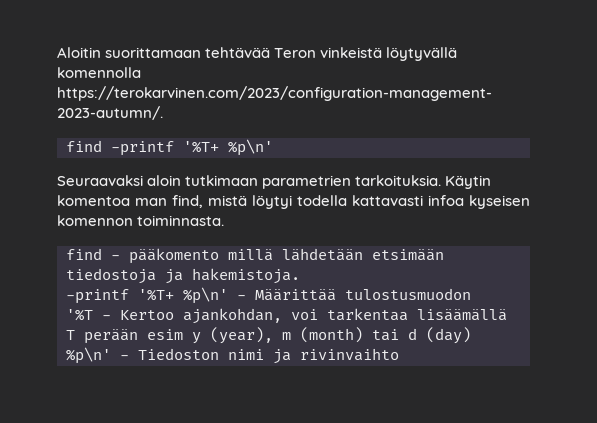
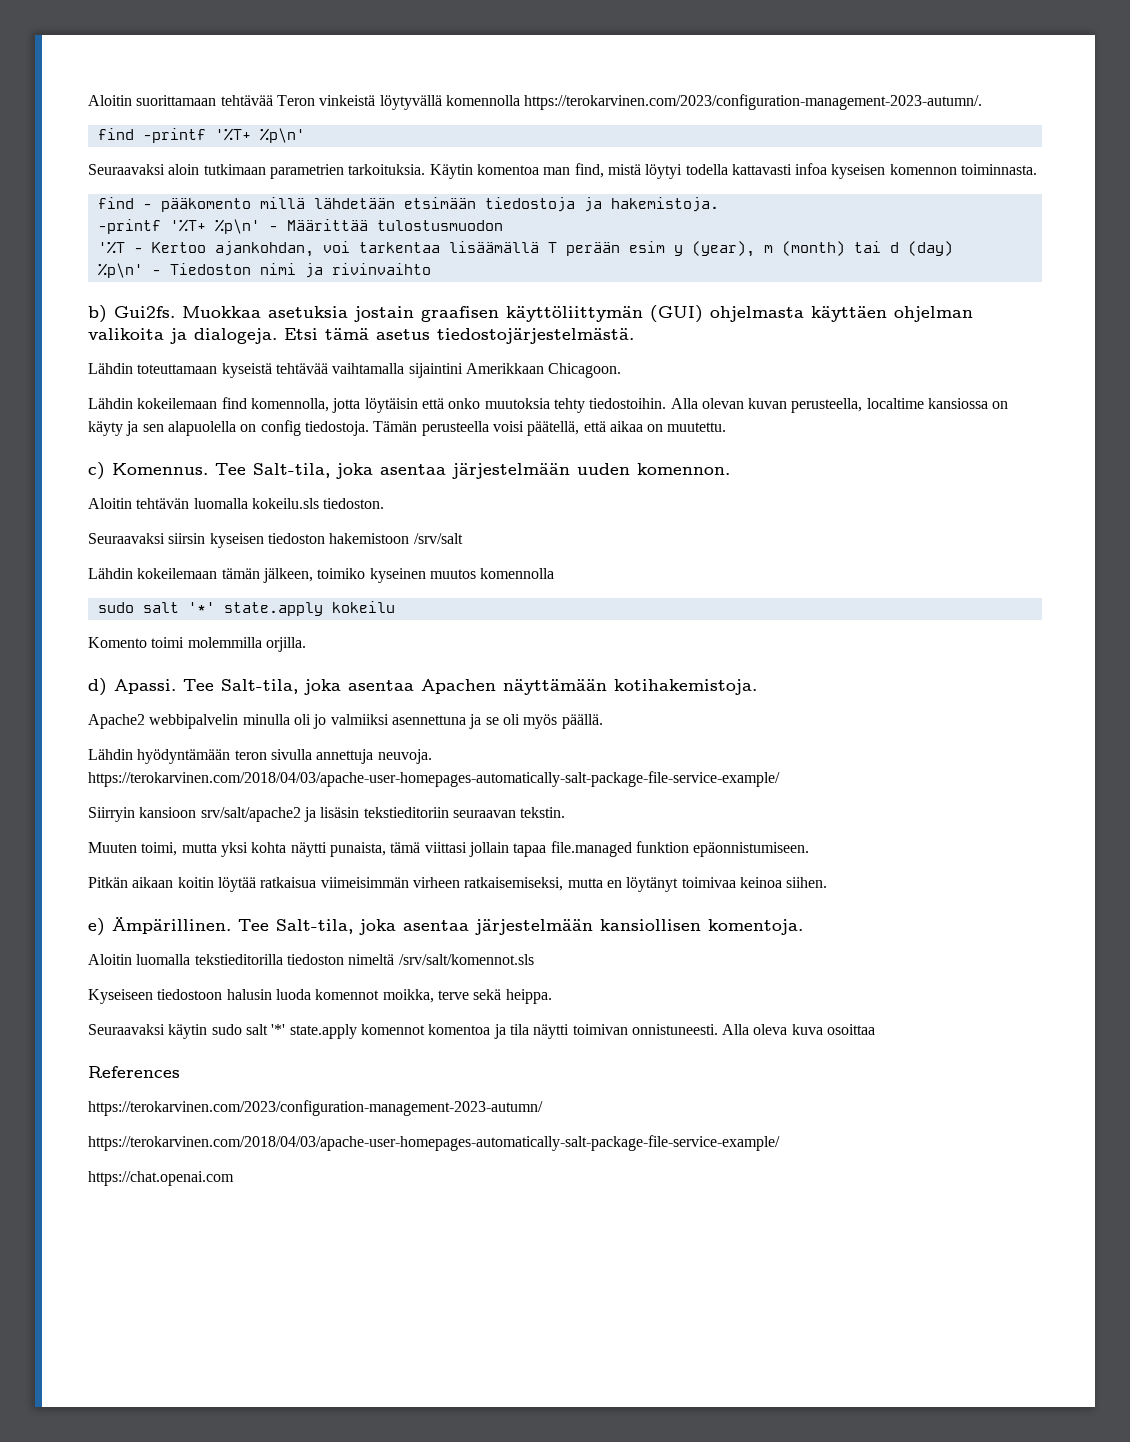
(399, 354) none -> [88,305,973,323] [88,328,634,344] [88,363,622,378] [88,397,1009,413] [88,420,727,436] [88,462,730,480] [88,498,385,509] [88,533,463,548] [88,568,555,583] [97,601,395,616] [88,637,306,652] [88,678,757,696] [88,714,603,729] [88,749,432,764] [88,771,780,787] [88,807,566,822] [88,841,810,857] [88,877,828,892] [88,917,803,936] [88,954,534,965] [88,989,552,1004] [88,1024,876,1039] [88,1066,180,1078] [88,1100,543,1116] [88,1135,780,1151] [88,1171,234,1186] // b) Gui2fs. Muokkaa asetuksia jostain graafisen käyttöliittymän (GUI) ohjelmasta käyttäen ohjelman valikoita ja dialogeja. Etsi tämä asetus tiedostojärjestelmästä. // Lähdin toteuttamaan kyseistä tehtävää vaihtamalla sijaintini Amerikkaan Chicagoon. // Lähdin kokeilemaan find komennolla, jotta löytäisin että onko muutoksia tehty tiedostoihin. Alla olevan kuvan perusteella, localtime kansiossa on käyty ja sen alapuolella on config tiedostoja. Tämän perusteella voisi päätellä, että aikaa on muutettu. // c) Komennus. Tee Salt-tila, joka asentaa järjestelmään uuden komennon. // Aloitin tehtävän luomalla kokeilu.sls tiedoston. // Seuraavaksi siirsin kyseisen tiedoston hakemistoon /srv/salt // Lähdin kokeilemaan tämän jälkeen, toimiko kyseinen muutos komennolla // sudo salt '*' state.apply kokeilu // Komento toimi molemmilla orjilla. // d) Apassi. Tee Salt-tila, joka asentaa Apachen näyttämään kotihakemistoja. // Apache2 webbipalvelin minulla oli jo valmiiksi asennettuna ja se oli myös päällä. // Lähdin hyödyntämään teron sivulla annettuja neuvoja. https://terokarvinen.com/2018/04/03/apache-user-homepages-automatically-salt-package-file-service-example/ // Siirryin kansioon srv/salt/apache2 ja lisäsin tekstieditoriin seuraavan tekstin. // Muuten toimi, mutta yksi kohta näytti punaista, tämä viittasi jollain tapaa file.managed funktion epäonnistumiseen. // Pitkän aikaan koitin löytää ratkaisua viimeisimmän virheen ratkaisemiseksi, mutta en löytänyt toimivaa keinoa siihen. // e) Ämpärillinen. Tee Salt-tila, joka asentaa järjestelmään kansiollisen komentoja. // Aloitin luomalla tekstieditorilla tiedoston nimeltä /srv/salt/komennot.sls // Kyseiseen tiedostoon halusin luoda komennot moikka, terve sekä heippa. // Seuraavaksi käytin sudo salt '*' state.apply komennot komentoa ja tila näytti toimivan onnistuneesti. Alla oleva kuva osoittaa // References // https://terokarvinen.com/2023/configuration-management-2023-autumn/ // https://terokarvinen.com/2018/04/03/apache-user-homepages-automatically-salt-package-file-service-example/ // https://chat.openai.com

